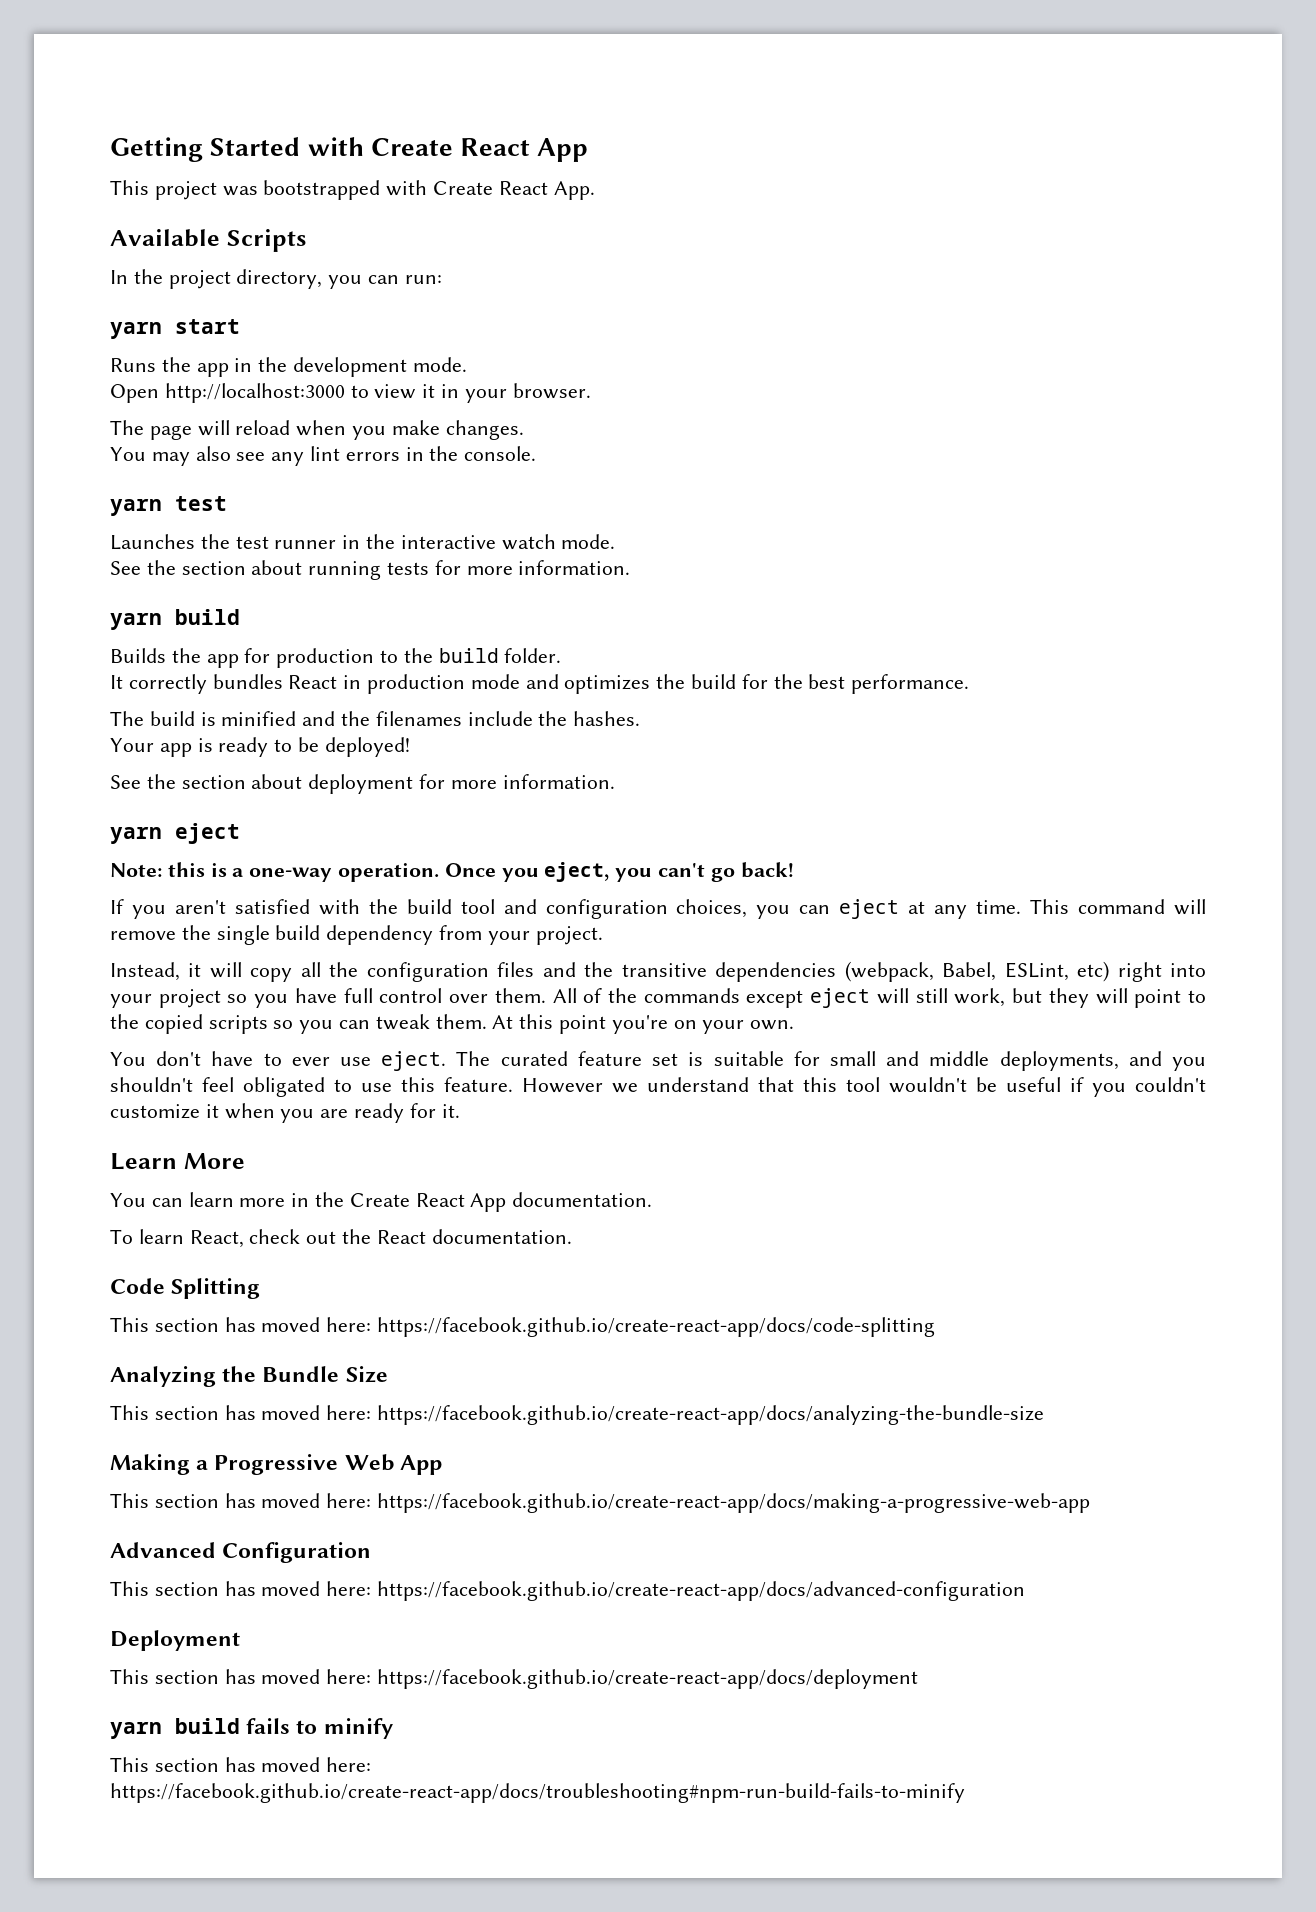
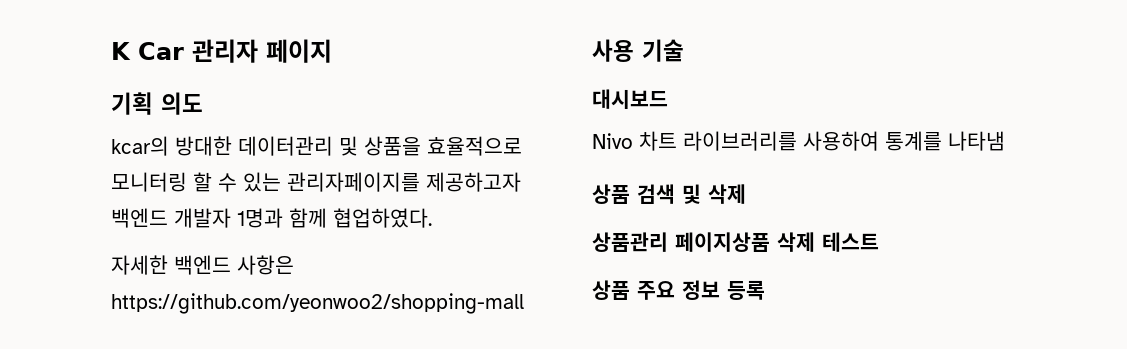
[110,137,589,162] [110,180,595,200] [110,229,306,252] [110,269,442,289] [110,319,240,339] [110,357,467,377] [110,383,591,403] [110,420,524,440] [110,446,537,466] [110,496,227,516] [110,534,616,550] [110,560,631,580] [110,609,240,630] [110,648,562,668] [110,674,970,694] [110,711,641,726] [110,737,410,757] [110,774,615,794] [110,823,240,844] [110,862,794,882] [110,899,1206,919] [110,925,603,945] [110,961,1207,982] [110,988,1207,1008] [110,1014,795,1034] [110,1051,1206,1071] [110,1077,1206,1097] [110,1103,460,1123] [110,1153,245,1170] [110,1192,653,1212] [110,1229,572,1248] [110,1278,261,1299] [110,1317,936,1337] [110,1366,388,1387] [110,1405,1045,1425] [110,1454,442,1475] [110,1493,1091,1513] [110,1542,372,1563] [110,1581,1026,1601] [110,1630,240,1651] [110,1669,919,1689] [110,1718,393,1739] [110,1757,372,1772] [110,1783,965,1803] Getting Started with Create React App // This project was bootstrapped with Create React App. // Available Scripts // In the project directory, you can run: // yarn start // Runs the app in the development mode. // Open http://localhost:3000 to view it in your browser. // The page will reload when you make changes. // You may also see any lint errors in the console. // yarn test // Launches the test runner in the interactive watch mode. // See the section about running tests for more information. // yarn build // Builds the app for production to the build folder. // It correctly bundles React in production mode and optimizes the build for the best performance. // The build is minified and the filenames include the hashes. // Your app is ready to be deployed! // See the section about deployment for more information. // yarn eject // Note: this is a one-way operation. Once you eject, you can't go back! // If you aren't satisfied with the build tool and configuration choices, you can eject at any time. This command will remove the single build dependency from your project. // Instead, it will copy all the configuration files and the transitive dependencies (webpack, Babel, ESLint, etc) right into your project so you have full control over them. All of the commands except eject will still work, but they will point to the copied scripts so you can tweak them. At this point you're on your own. // You don't have to ever use eject. The curated feature set is suitable for small and middle deployments, and you shouldn't feel obligated to use this feature. However we understand that this tool wouldn't be useful if you couldn't customize it when you are ready for it. // Learn More // You can learn more in the Create React App documentation. // To learn React, check out the React documentation. // Code Splitting // This section has moved here: https://facebook.github.io/create-react-app/docs/code-splitting // Analyzing the Bundle Size // This section has moved here: https://facebook.github.io/create-react-app/docs/analyzing-the-bundle-size // Making a Progressive Web App // This section has moved here: https://facebook.github.io/create-react-app/docs/making-a-progressive-web-app // Advanced Configuration // This section has moved here: https://facebook.github.io/create-react-app/docs/advanced-configuration // Deployment // This section has moved here: https://facebook.github.io/create-react-app/docs/deployment // yarn build fails to minify // This section has moved here: https://facebook.github.io/create-react-app/docs/troubleshooting#npm-run-build-fails-to-minify -> [111,39,332,63] [111,92,203,115] [111,136,522,156] [111,172,521,192] [111,208,432,228] [111,255,294,275] [111,293,524,314] [592,39,684,62] [592,89,668,109] [592,131,1005,151] [592,184,746,204] [592,232,879,252] [592,280,765,300] K Car 관리자 페이지 // 기획 의도 // kcar의 방대한 데이터관리 및 상품을 효율적으로 모니터링 할 수 있는 관리자페이지를 제공하고자 백엔드 개발자 1명과 함께 협업하였다. // 자세한 백엔드 사항은 https://github.com/yeonwoo2/shopping-mall // 사용 기술 // 대시보드 // Nivo 차트 라이브러리를 사용하여 통계를 나타냄 // 상품 검색 및 삭제 // 상품관리 페이지상품 삭제 테스트 // 상품 주요 정보 등록

